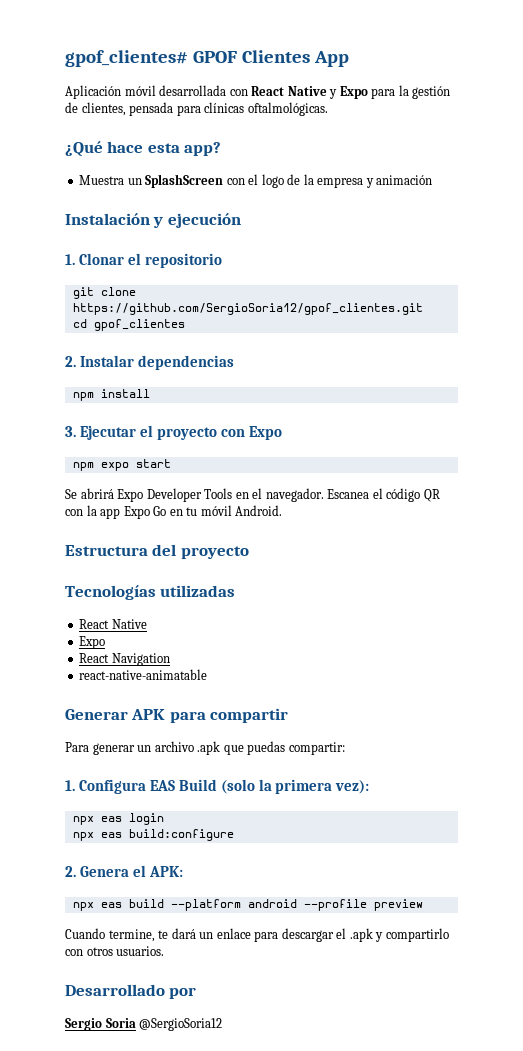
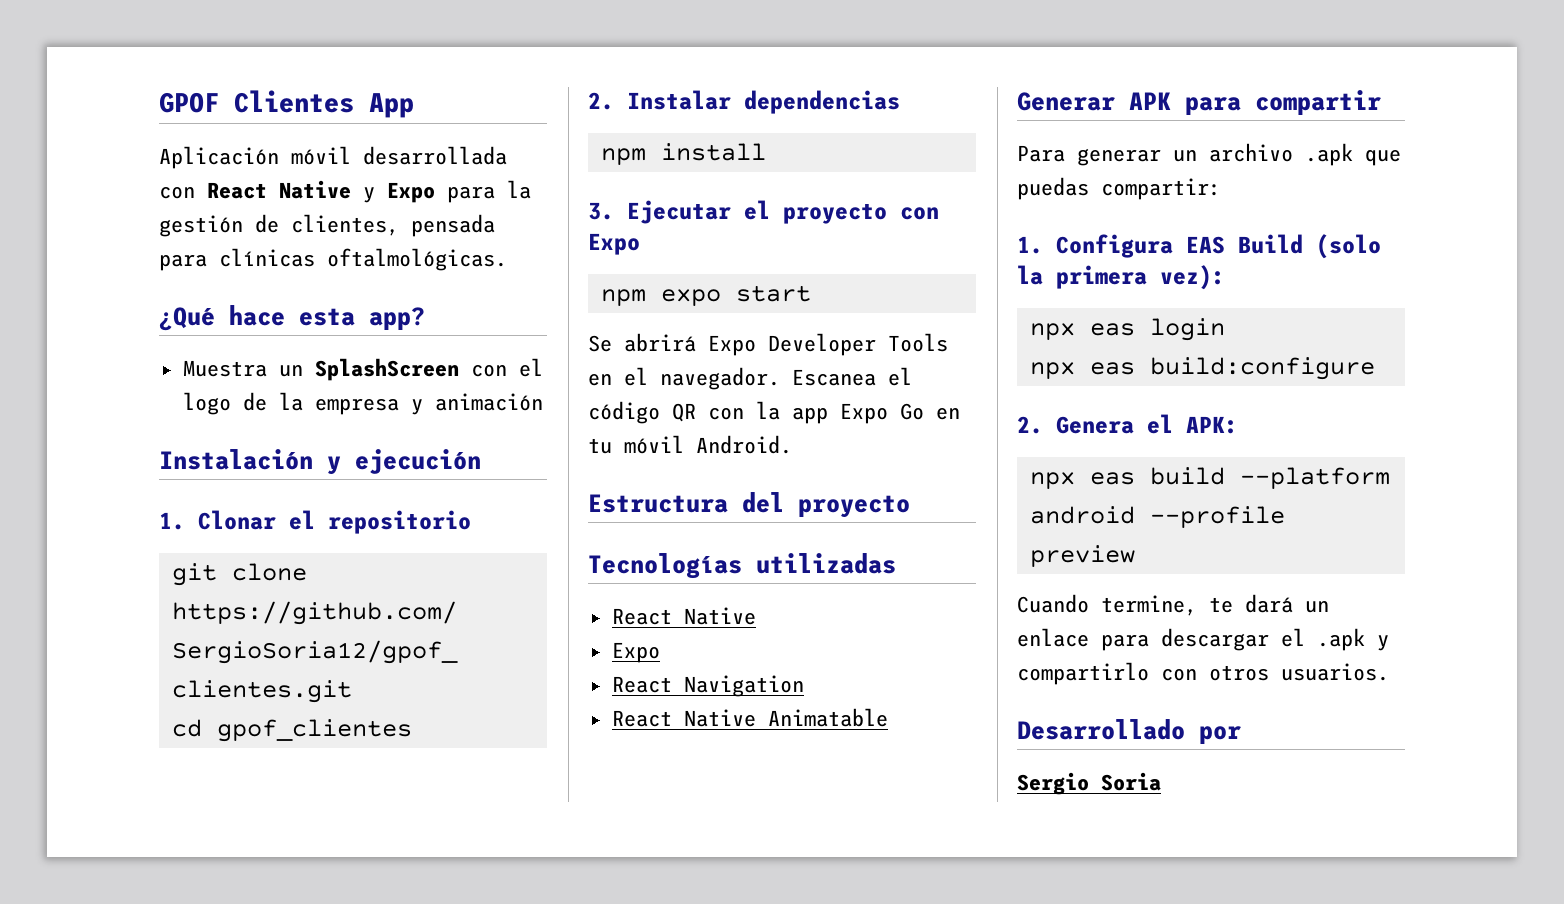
[65,50,188,67] gpof_clientes# -> (159, 102) none
[79,669,208,680] react-native-animatable -> [611,708,888,727] React Native Animatable
[139,1018,223,1031] @SergioSoria12 -> (1161, 781) none

